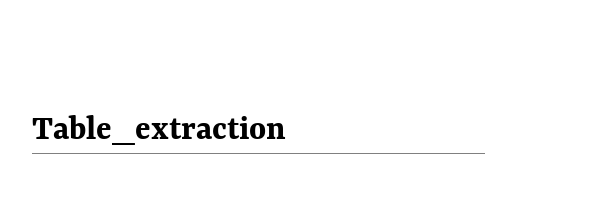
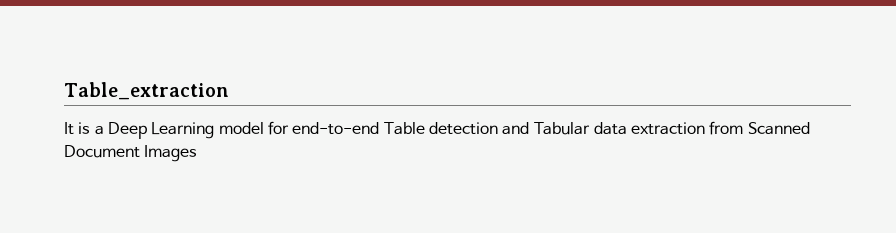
(286, 130) none -> [64,121,810,139] [64,145,198,162] // It is a Deep Learning model for end-to-end Table detection and Tabular data extraction from Scanned Document Images

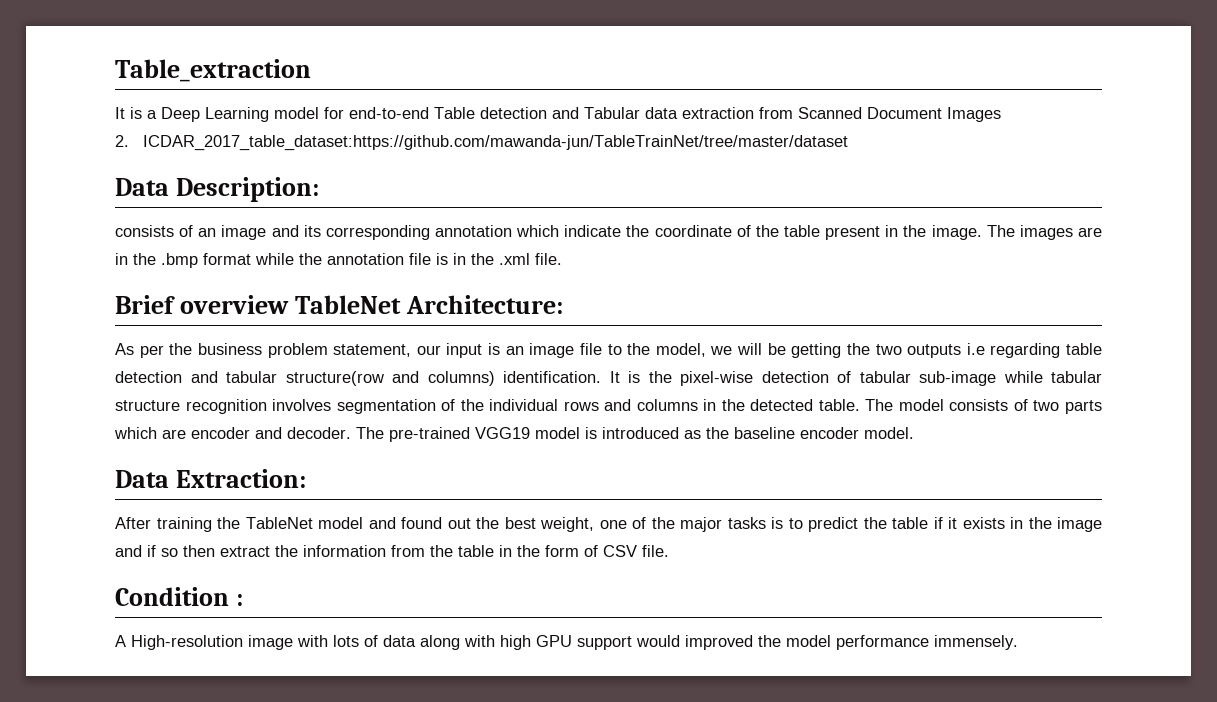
(198, 153) none -> [115,135,849,151] [115,177,320,202] [115,225,1102,240] [115,253,562,268] [115,295,564,314] [115,343,1102,358] [115,371,1102,386] [115,399,1102,414] [114,427,914,442] [115,469,307,488] [115,517,1102,532] [115,545,669,557] [115,587,244,606] [115,635,1018,650] // 2. ICDAR_2017_table_dataset:https://github.com/mawanda-jun/TableTrainNet/tree/master/dataset // Data Description: // consists of an image and its corresponding annotation which indicate the coordinate of the table present in the image. The images are in the .bmp format while the annotation file is in the .xml file. // Brief overview TableNet Architecture: // As per the business problem statement, our input is an image file to the model, we will be getting the two outputs i.e regarding table detection and tabular structure(row and columns) identification. It is the pixel-wise detection of tabular sub-image while tabular structure recognition involves segmentation of the individual rows and columns in the detected table. The model consists of two parts which are encoder and decoder. The pre-trained VGG19 model is introduced as the baseline encoder model. // Data Extraction: // After training the TableNet model and found out the best weight, one of the major tasks is to predict the table if it exists in the image and if so then extract the information from the table in the form of CSV file. // Condition : // A High-resolution image with lots of data along with high GPU support would improved the model performance immensely.

